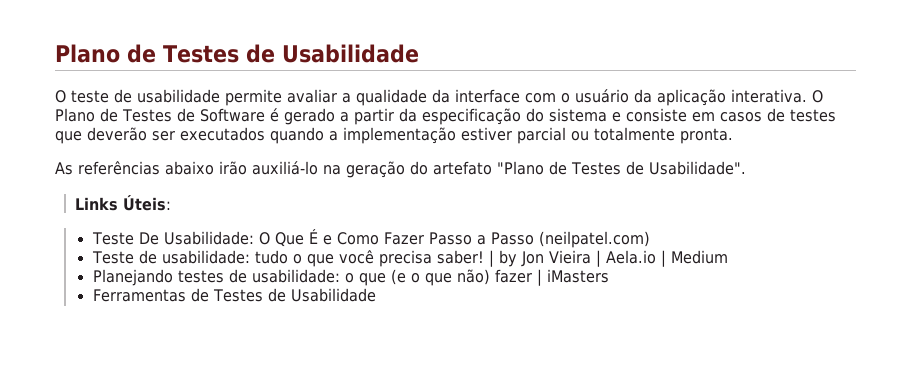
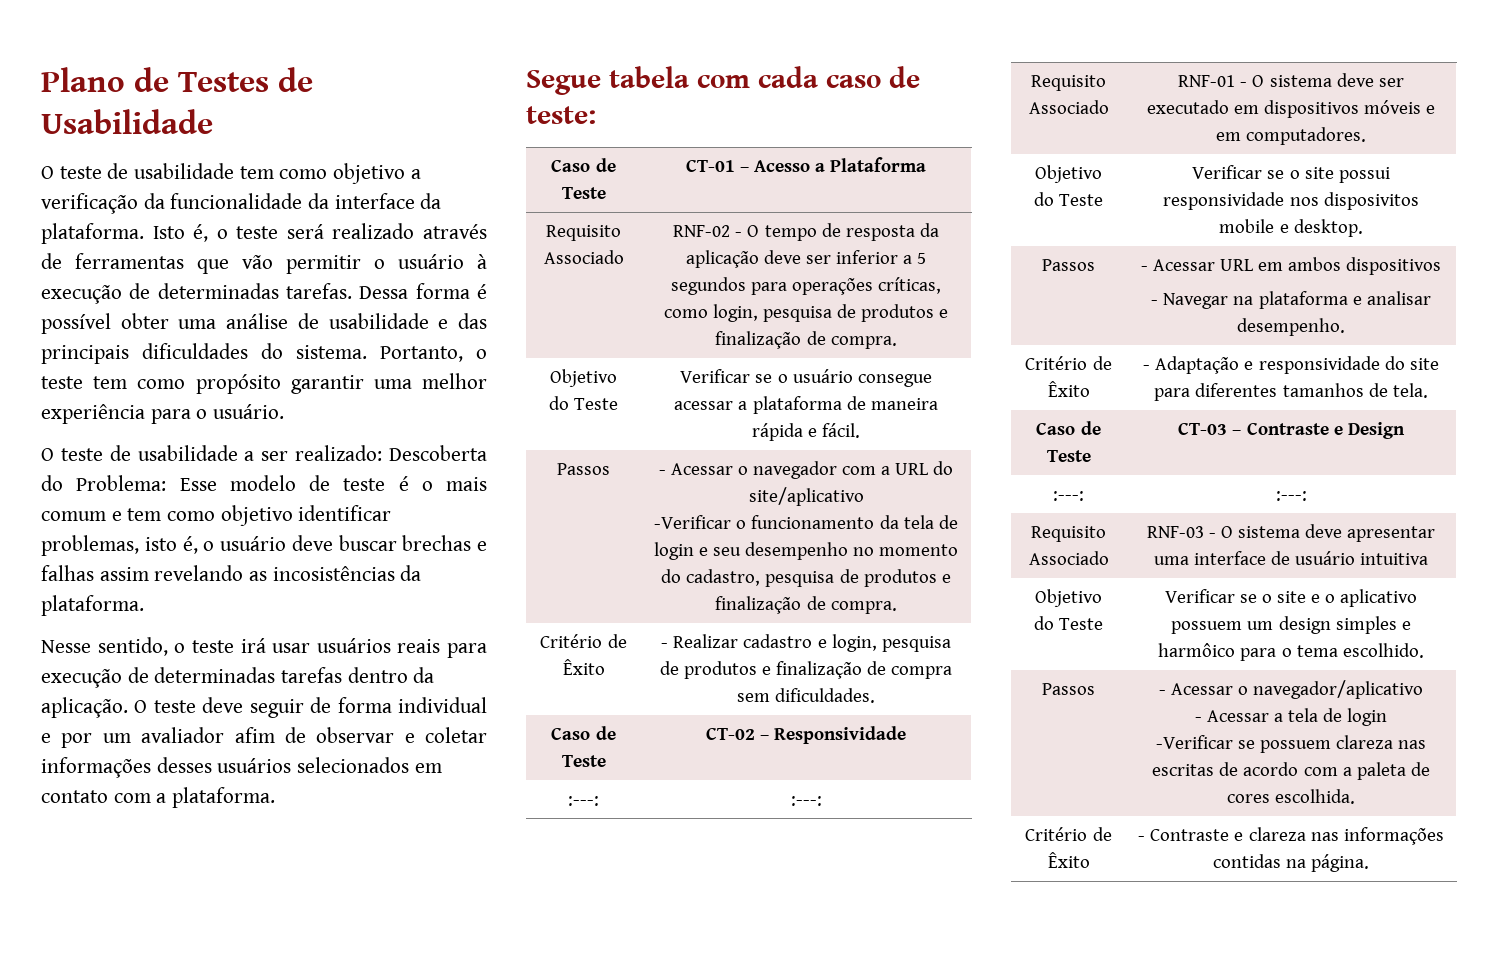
[225,89,823,106] [55,108,836,125] [55,127,733,144] [55,161,746,178] [75,195,172,211] [91,229,650,248] [91,250,728,267] [92,269,609,286] [92,288,376,302] permite avaliar a qualidade da interface com o usuário da aplicação interativa. O Plano de Testes de Software é gerado a partir da especificação do sistema e consiste em casos de testes que deverão ser executados quando a implementação estiver parcial ou totalmente pronta. // As referências abaixo irão auxiliá-lo na geração do artefato "Plano de Testes de Usabilidade". // Links Úteis: // Teste De Usabilidade: O Que É e Como Fazer Passo a Passo (neilpatel.com) // Teste de usabilidade: tudo o que você precisa saber! | by Jon Vieira | Aela.io | Medium // Planejando testes de usabilidade: o que (e o que não) fazer | iMasters // Ferramentas de Testes de Usabilidade -> [239,163,421,184] [41,193,442,214] [41,223,487,244] [41,253,487,274] [41,283,487,304] [41,313,488,334] [41,343,487,364] [41,373,487,394] [41,404,285,424] [41,445,487,461] [41,475,487,491] [41,505,392,526] [41,535,487,556] [41,565,422,581] [41,595,144,616] [41,637,487,658] [41,667,435,688] [41,697,487,718] [41,727,487,748] [41,757,442,778] [41,787,276,808] [526,66,920,95] [526,106,596,124] [551,158,616,172] [561,187,606,199] [685,157,927,172] [546,225,621,241] [543,250,624,264] [673,223,939,241] [685,250,927,268] [670,277,942,295] [663,304,949,322] [715,331,897,349] [550,369,617,387] [548,396,619,410] [680,369,932,387] [674,396,938,414] [751,423,861,441] [557,463,610,475] [658,461,954,479] [748,487,864,506] [654,515,958,529] [653,542,959,560] [661,569,951,587] [715,596,897,614] [540,634,627,648] [562,659,605,675] [661,634,951,652] [659,661,953,679] [736,688,876,703] [551,726,616,740] [561,755,606,767] [705,726,907,744] [568,796,599,806] [790,796,822,806] [1031,75,1106,91] [1028,100,1109,114] [1178,73,1404,87] [1146,100,1436,118] [1215,127,1367,145] [1035,165,1102,183] [1033,192,1104,206] [1192,165,1390,183] [1163,192,1419,210] [1219,219,1363,237] [1042,259,1095,271] [1140,257,1442,275] [1151,291,1431,309] [1237,318,1345,336] [1025,356,1112,370] [1047,381,1090,397] [1143,356,1439,374] [1154,383,1428,401] [1036,421,1101,435] [1046,450,1091,462] [1178,422,1405,439] [1053,491,1084,501] [1275,491,1307,501] [1031,526,1106,542] [1028,551,1109,565] [1146,524,1436,542] [1153,551,1429,565] [1035,589,1102,607] [1033,616,1104,630] [1164,589,1418,607] [1171,616,1411,634] [1158,643,1424,661] [1042,683,1095,695] [1158,680,1424,699] [1194,708,1388,726] [1155,735,1427,753] [1152,762,1430,780] [1226,789,1356,804] [1025,827,1112,841] [1047,852,1090,868] [1138,827,1444,845] [1212,854,1370,872] tem como objetivo a verificação da funcionalidade da interface da plataforma. Isto é, o teste será realizado através de ferramentas que vão permitir o usuário à execução de determinadas tarefas. Dessa forma é possível obter uma análise de usabilidade e das principais dificuldades do sistema. Portanto, o teste tem como propósito garantir uma melhor experiência para o usuário. // O teste de usabilidade a ser realizado: Descoberta do Problema: Esse modelo de teste é o mais comum e tem como objetivo identificar problemas, isto é, o usuário deve buscar brechas e falhas assim revelando as incosistências da plataforma. // Nesse sentido, o teste irá usar usuários reais para execução de determinadas tarefas dentro da aplicação. O teste deve seguir de forma individual e por um avaliador afim de observar e coletar informações desses usuários selecionados em contato com a plataforma. // Segue tabela com cada caso de teste: // Caso de Teste | CT-01 – Acesso a Plataforma // Requisito Associado | RNF-02 - O tempo de resposta da aplicação deve ser inferior a 5 segundos para operações críticas, como login, pesquisa de produtos e finalização de compra. // Objetivo do Teste | Verificar se o usuário consegue acessar a plataforma de maneira rápida e fácil. // Passos | - Acessar o navegador com a URL do site/aplicativo // -Verificar o funcionamento da tela de login e seu desempenho no momento do cadastro, pesquisa de produtos e finalização de compra. // Critério de Êxito | - Realizar cadastro e login, pesquisa de produtos e finalização de compra sem dificuldades. // Caso de Teste | CT-02 – Responsividade // :---: | :---: // Requisito Associado | RNF-01 - O sistema deve ser executado em dispositivos móveis e em computadores. // Objetivo do Teste | Verificar se o site possui responsividade nos disposivitos mobile e desktop. // Passos | - Acessar URL em ambos dispositivos // - Navegar na plataforma e analisar desempenho. // Critério de Êxito | - Adaptação e responsividade do site para diferentes tamanhos de tela. // Caso de Teste | CT-03 – Contraste e Design // :---: | :---: // Requisito Associado | RNF-03 - O sistema deve apresentar uma interface de usuário intuitiva // Objetivo do Teste | Verificar se o site e o aplicativo possuem um design simples e harmôico para o tema escolhido. // Passos | - Acessar o navegador/aplicativo // - Acessar a tela de login // -Verificar se possuem clareza nas escritas de acordo com a paleta de cores escolhida. // Critério de Êxito | - Contraste e clareza nas informações contidas na página.

